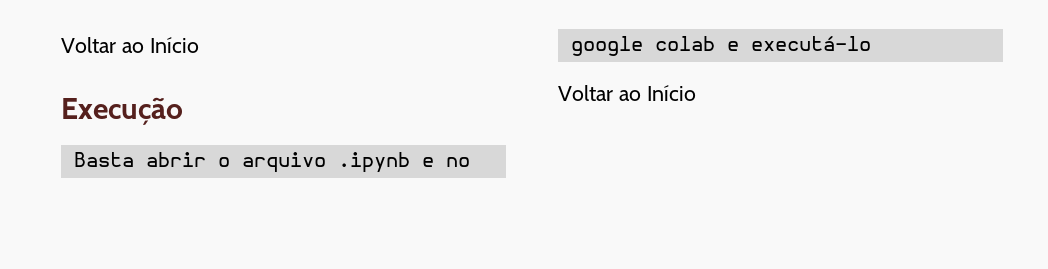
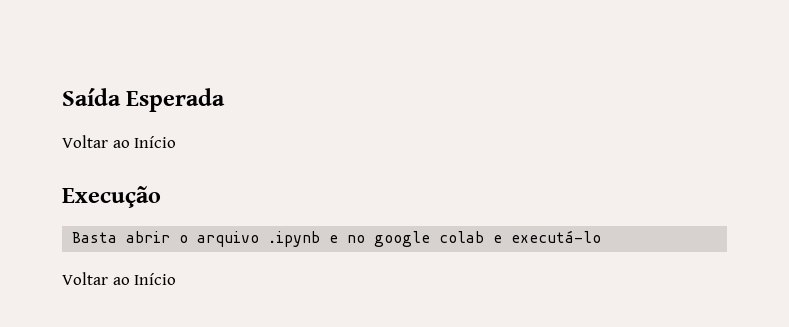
(61, 45) none -> [62,88,226,112] Saída Esperada //

